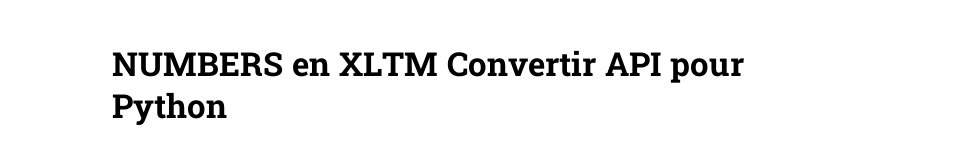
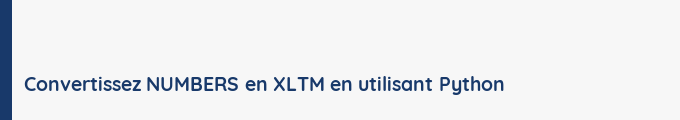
(112, 64) none -> [24,76,142,91] Convertissez
[446,50,744,83] Convertir API pour -> [330,76,434,91] en utilisant

